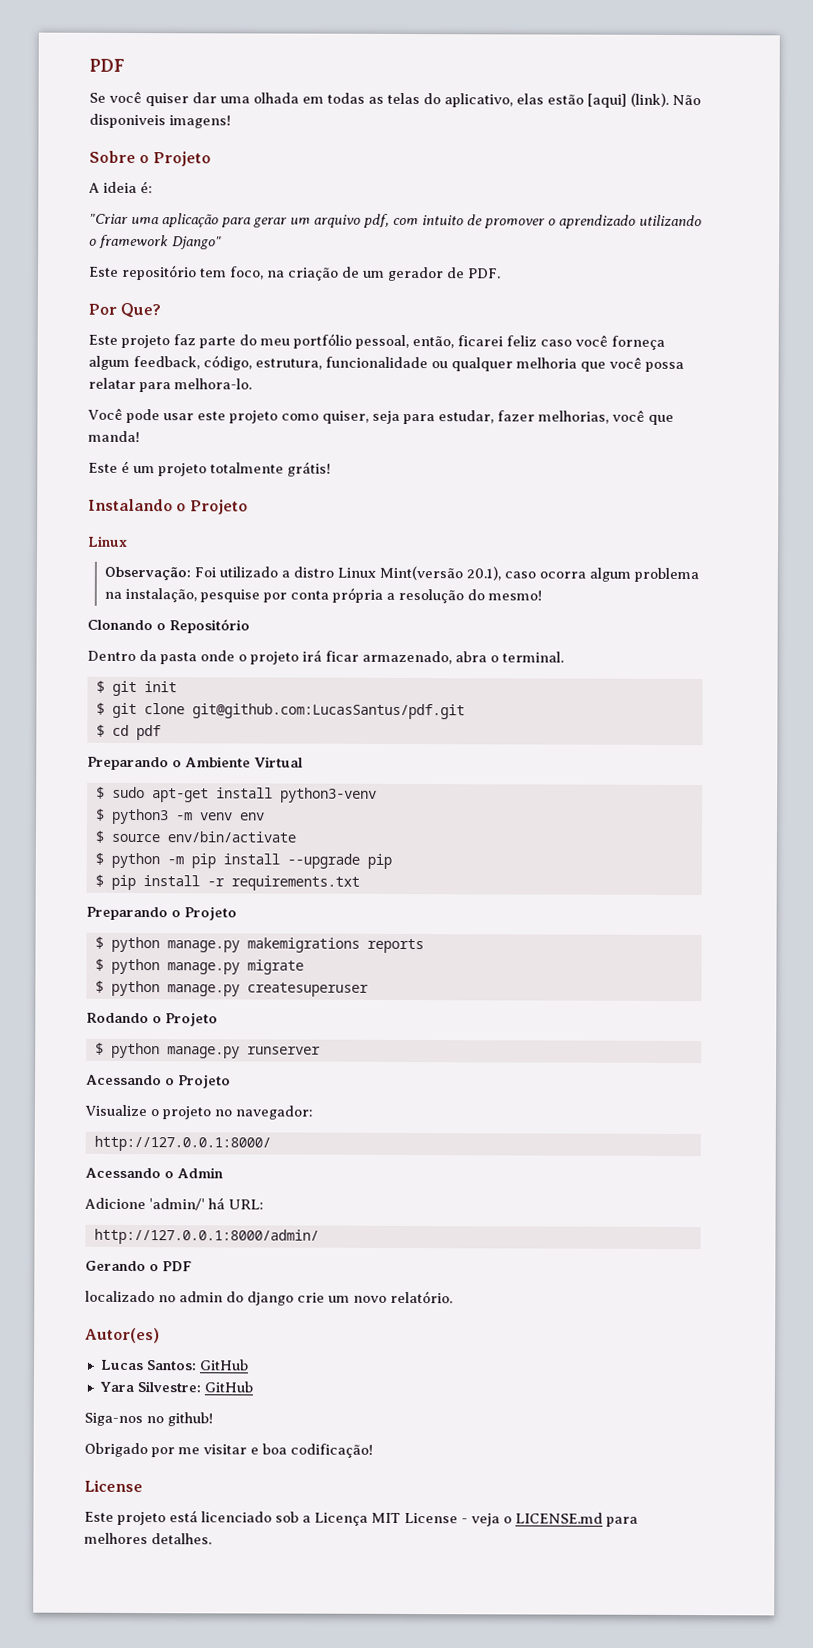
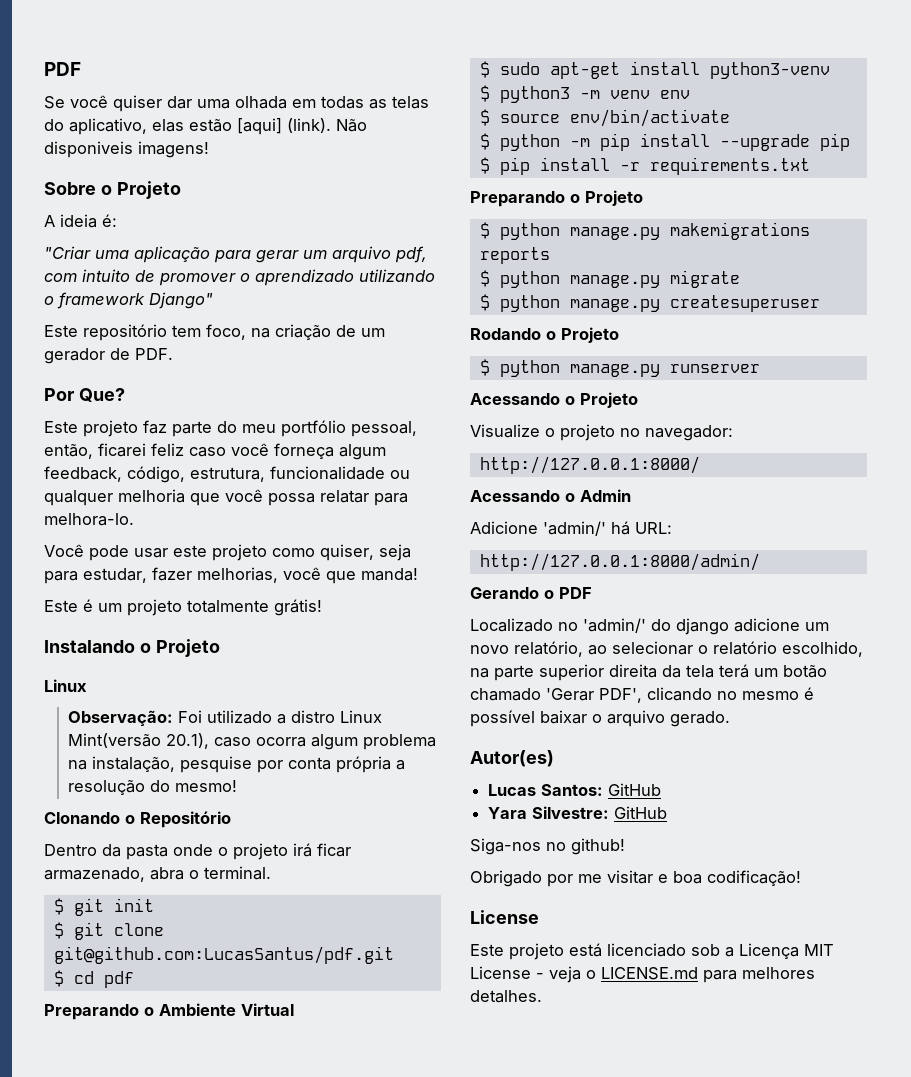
[85,1290,223,1303] localizado no admin -> [470,618,646,633] Localizado no 'admin/'
[297,1292,325,1303] crie -> [734,618,800,632] adicione
[390,1290,453,1304] relatório. -> [514,641,863,657] [470,664,827,681] [470,687,814,703] [470,710,730,727] relatório, ao selecionar o relatório escolhido, na parte superior direita da tela terá um botão chamado 'Gerar PDF', clicando no mesmo é possível baixar o arquivo gerado.

